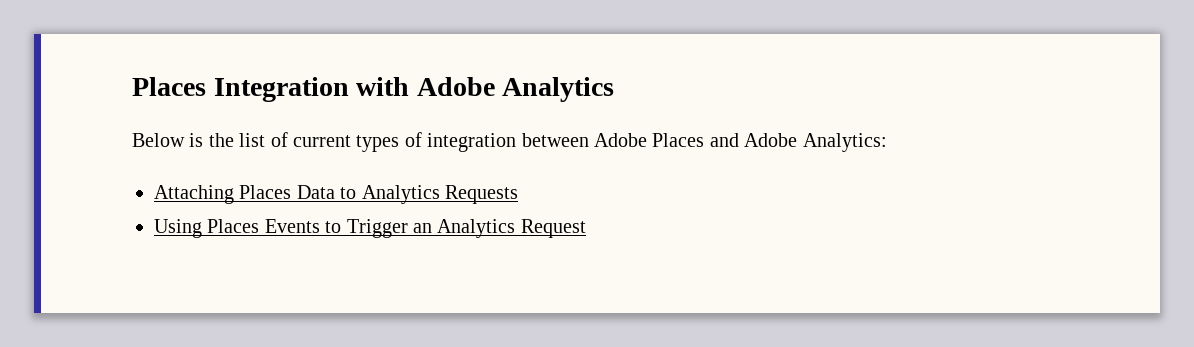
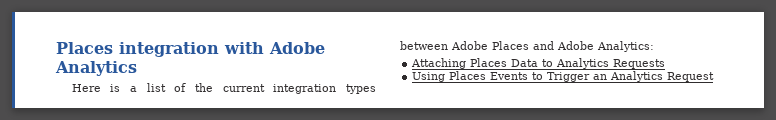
[132,77,349,102] Places Integration -> [56,42,219,57] Places integration
[132,132,517,152] Below is the list of current types of integration -> [71,83,376,94] Here is a list of the current integration types

